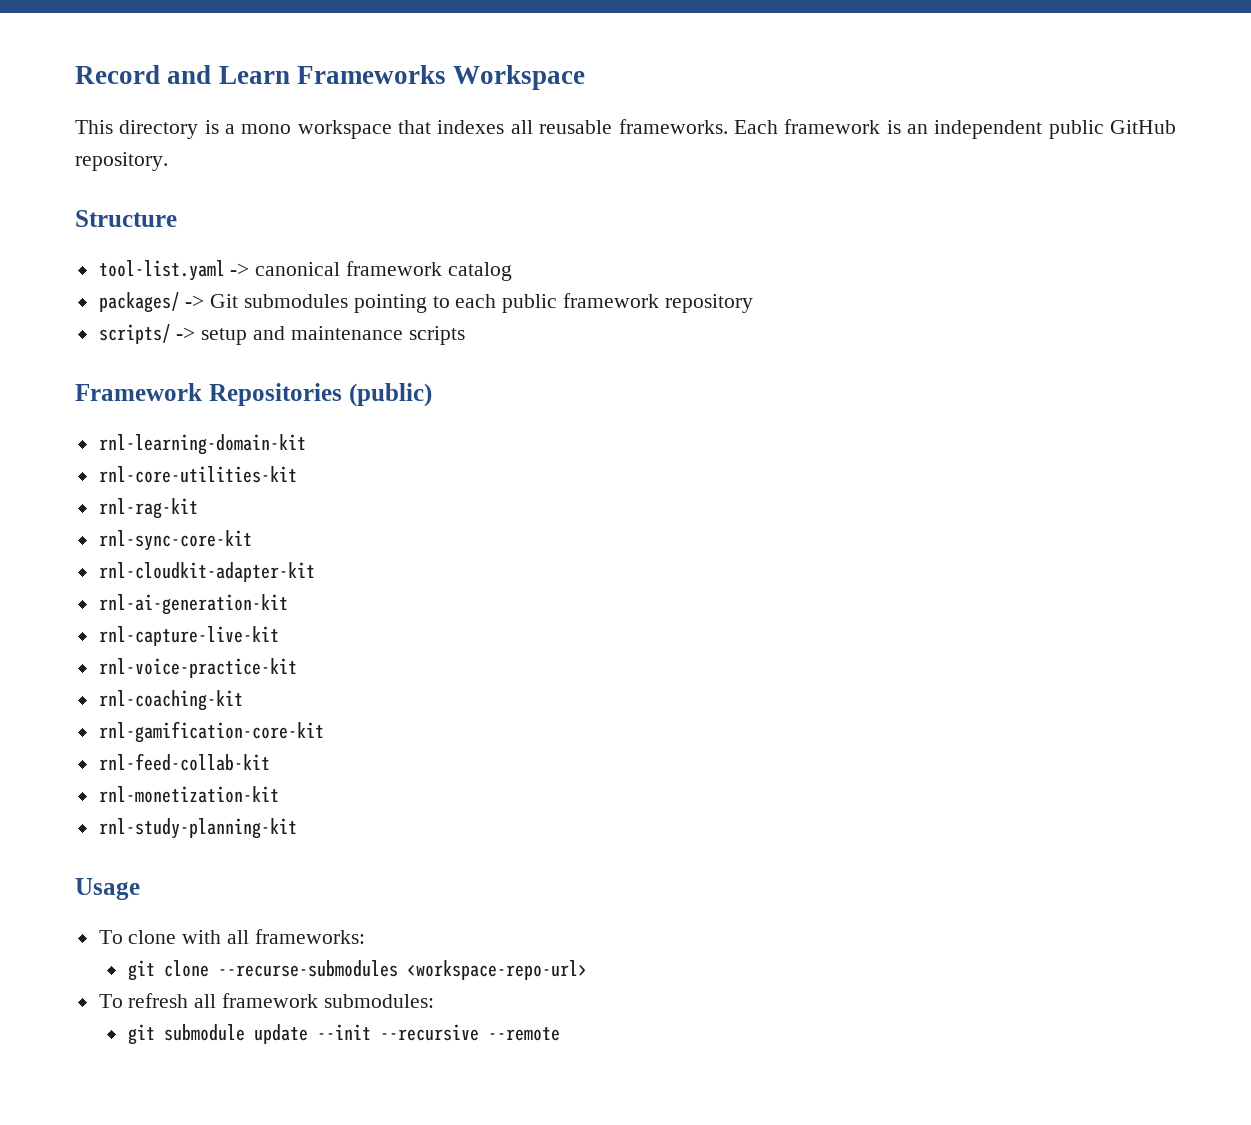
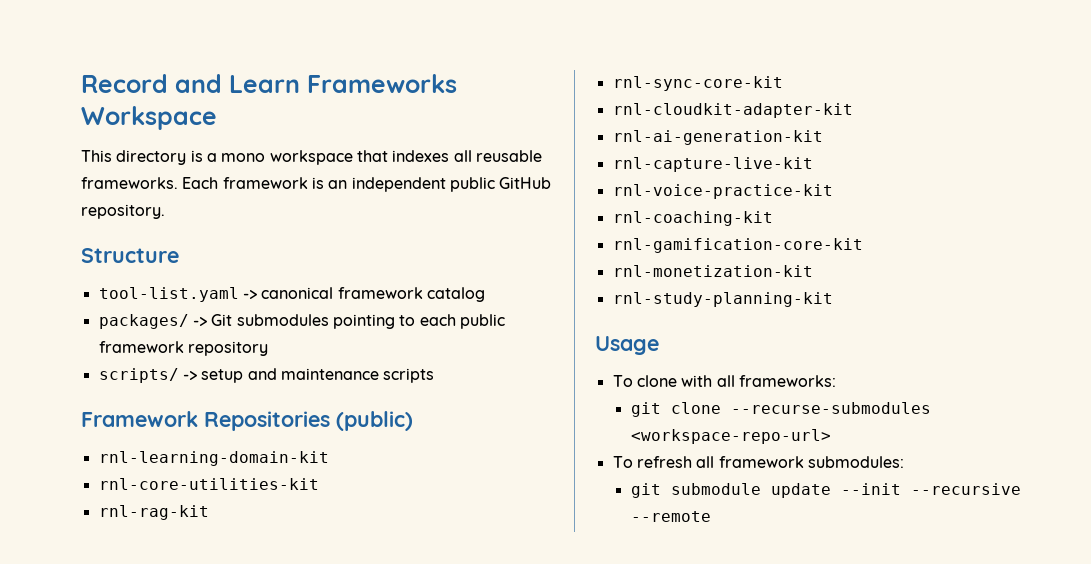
[98,753,270,771] // rnl-feed-collab-kit -> (863, 245) none

